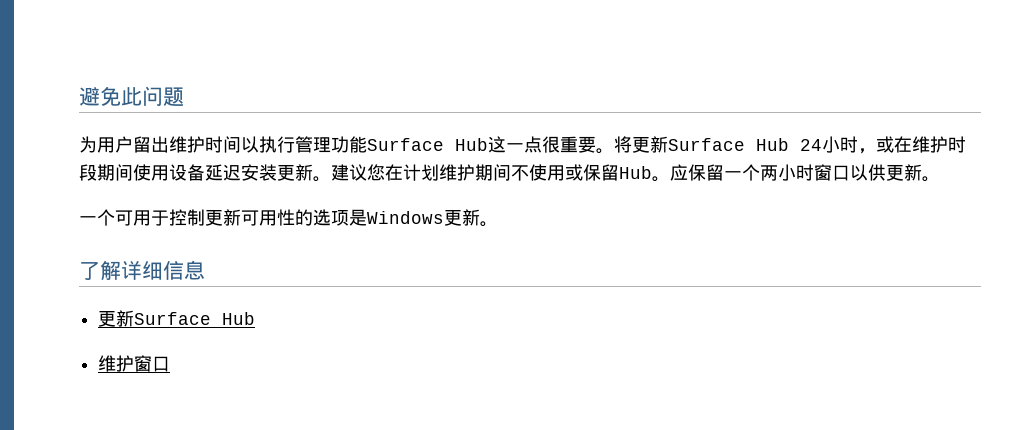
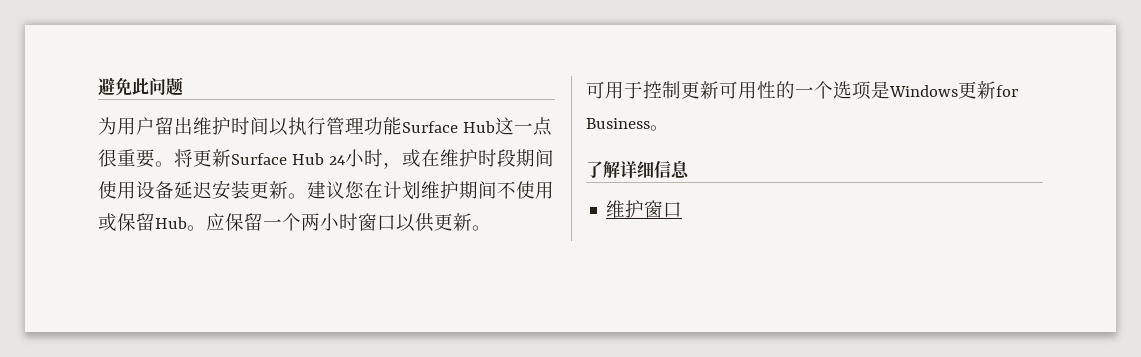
[79,209,115,226] 一个 -> (491, 228) none
(313, 217) none -> [795,81,833,99] 一个
(480, 217) none -> [996,85,1018,97] [586,118,650,129] for Business
[98,310,256,327] // 更新Surface Hub -> (690, 169) none

